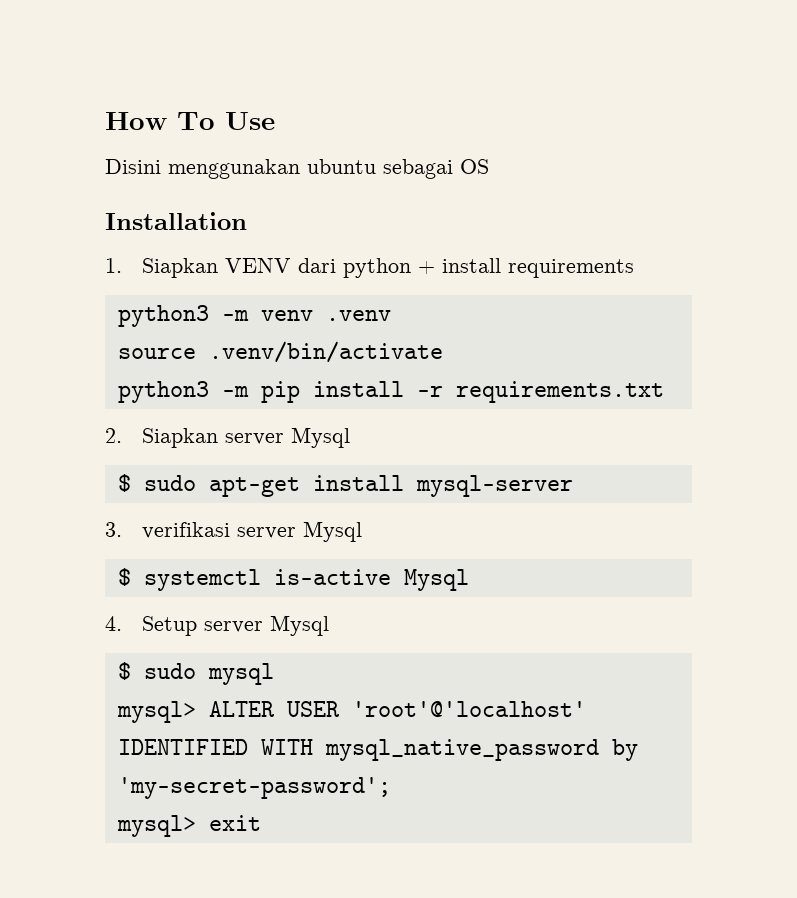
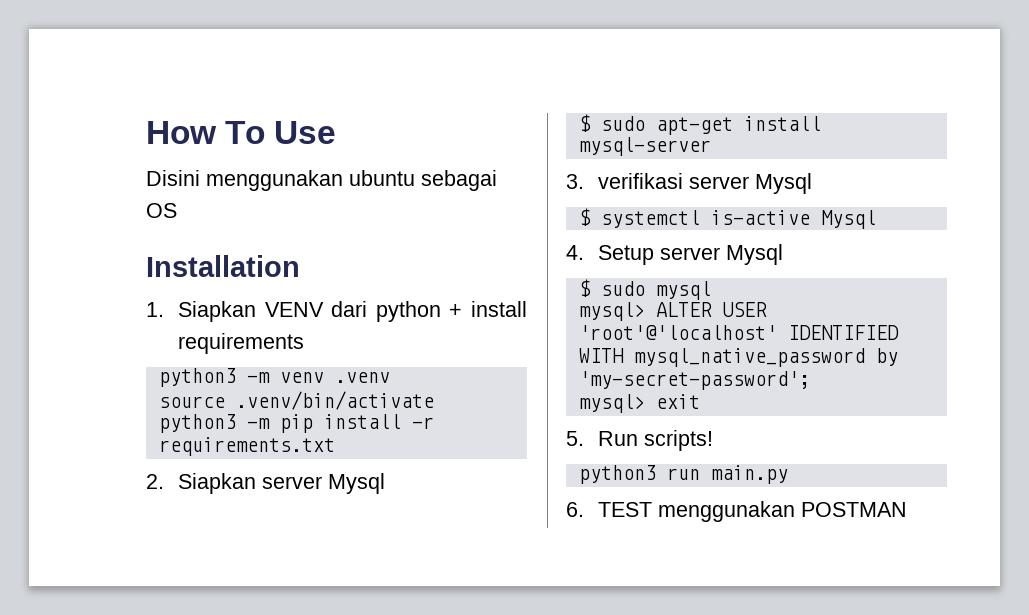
(261, 823) none -> [566,430,714,451] [578,465,788,484] [566,501,908,522] // 5. Run scripts! // python3 run main.py // 6. TEST menggunakan POSTMAN

